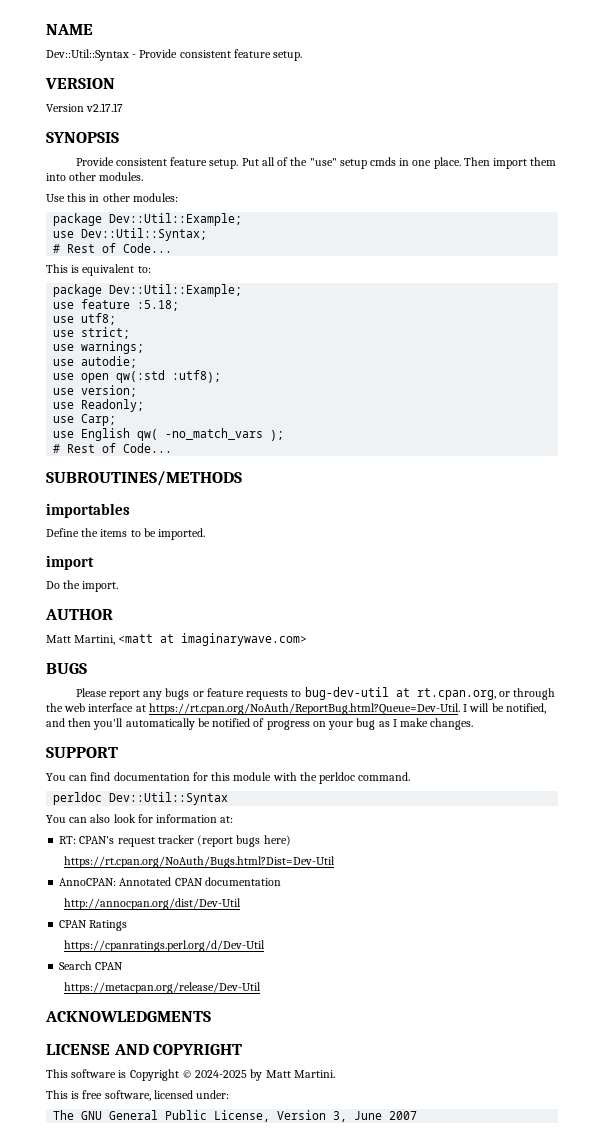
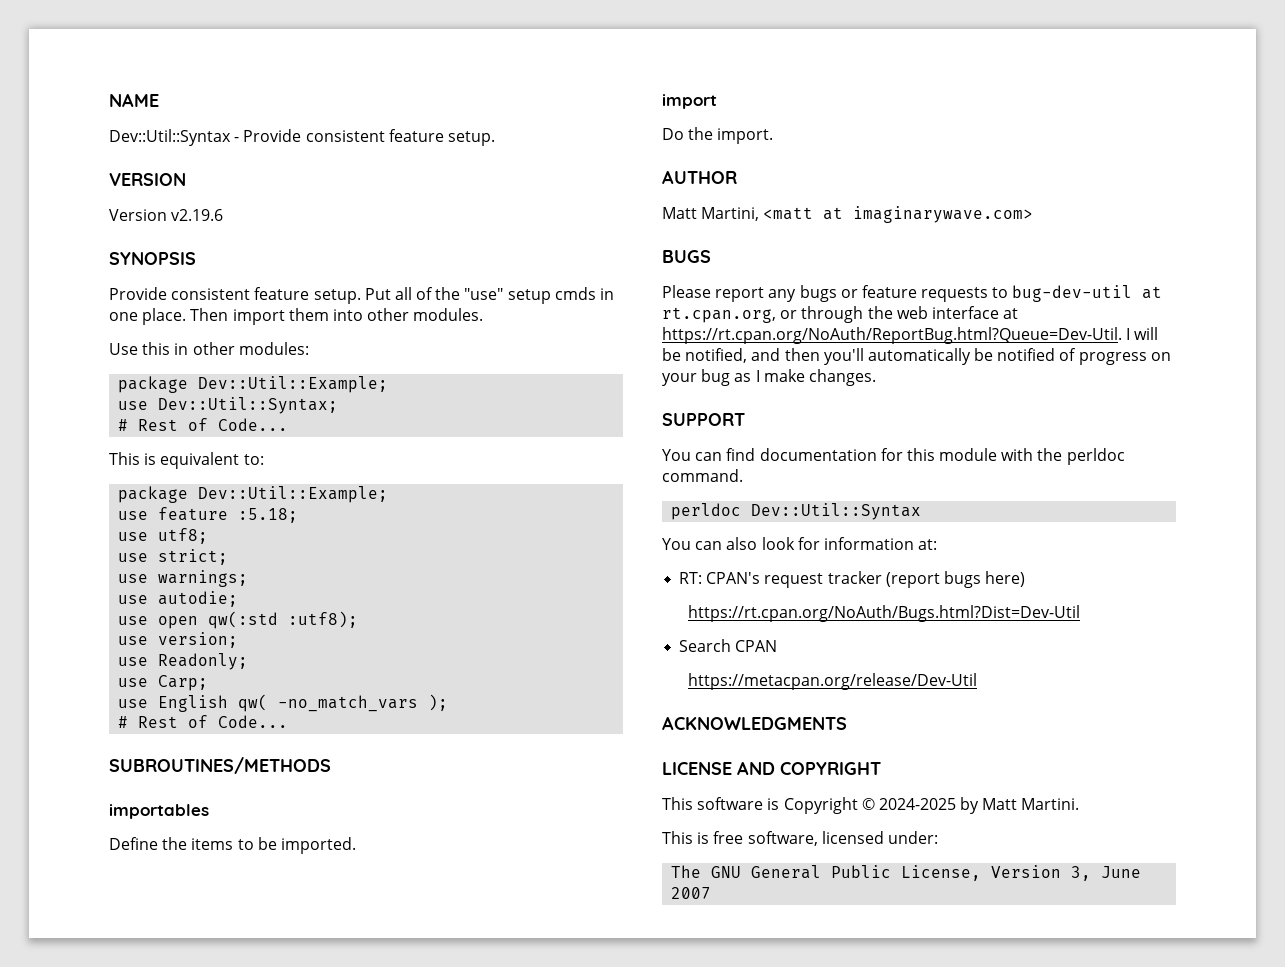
[86,103,124,112] v2.17.17 -> [171,209,224,221] v2.19.6
[59,877,281,886] [64,898,242,910] [59,920,128,931] [64,940,266,952] // AnnoCPAN: Annotated CPAN documentation // http://annocpan.org/dist/Dev-Util // CPAN Ratings // https://cpanratings.perl.org/d/Dev-Util -> (1080, 613) none

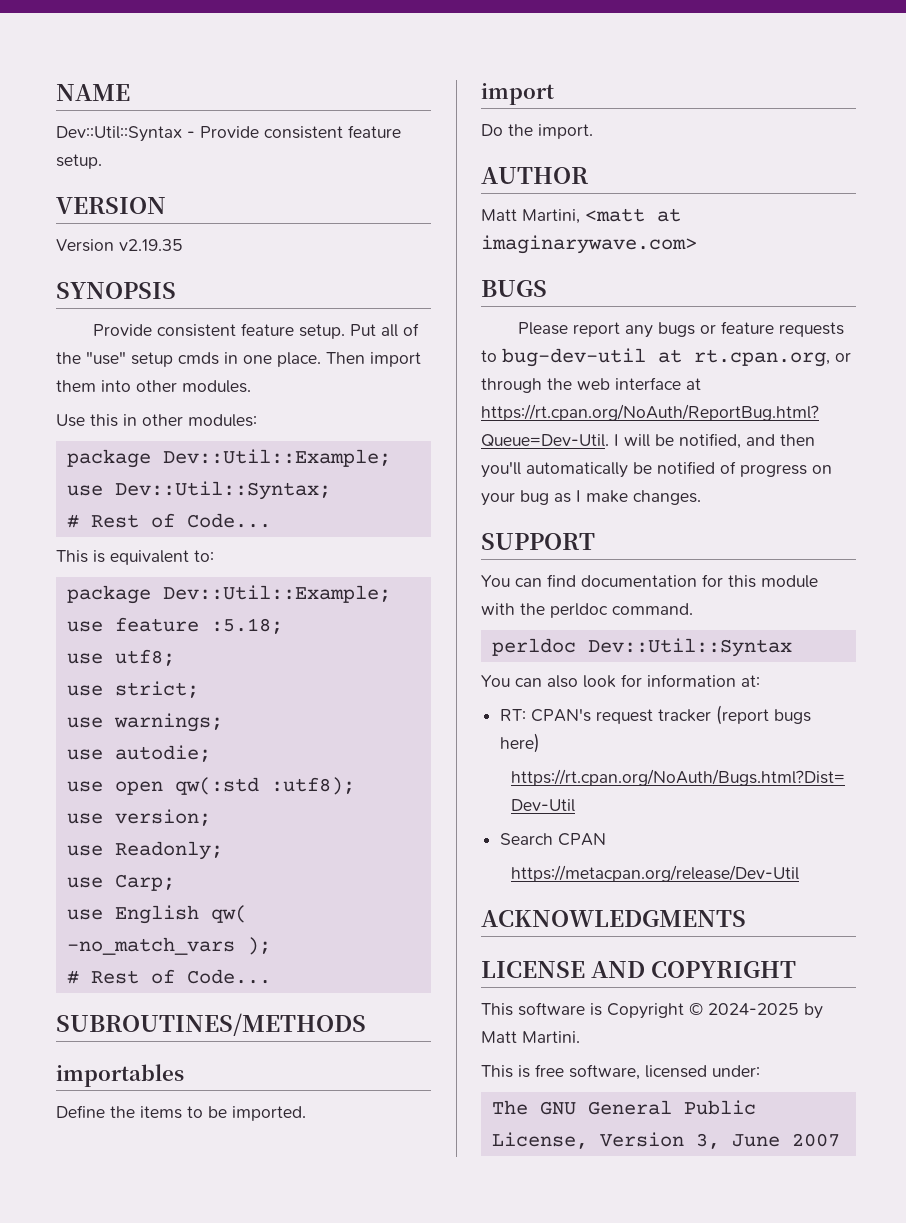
[171,209,224,221] v2.19.6 -> [119,239,183,251] v2.19.35

